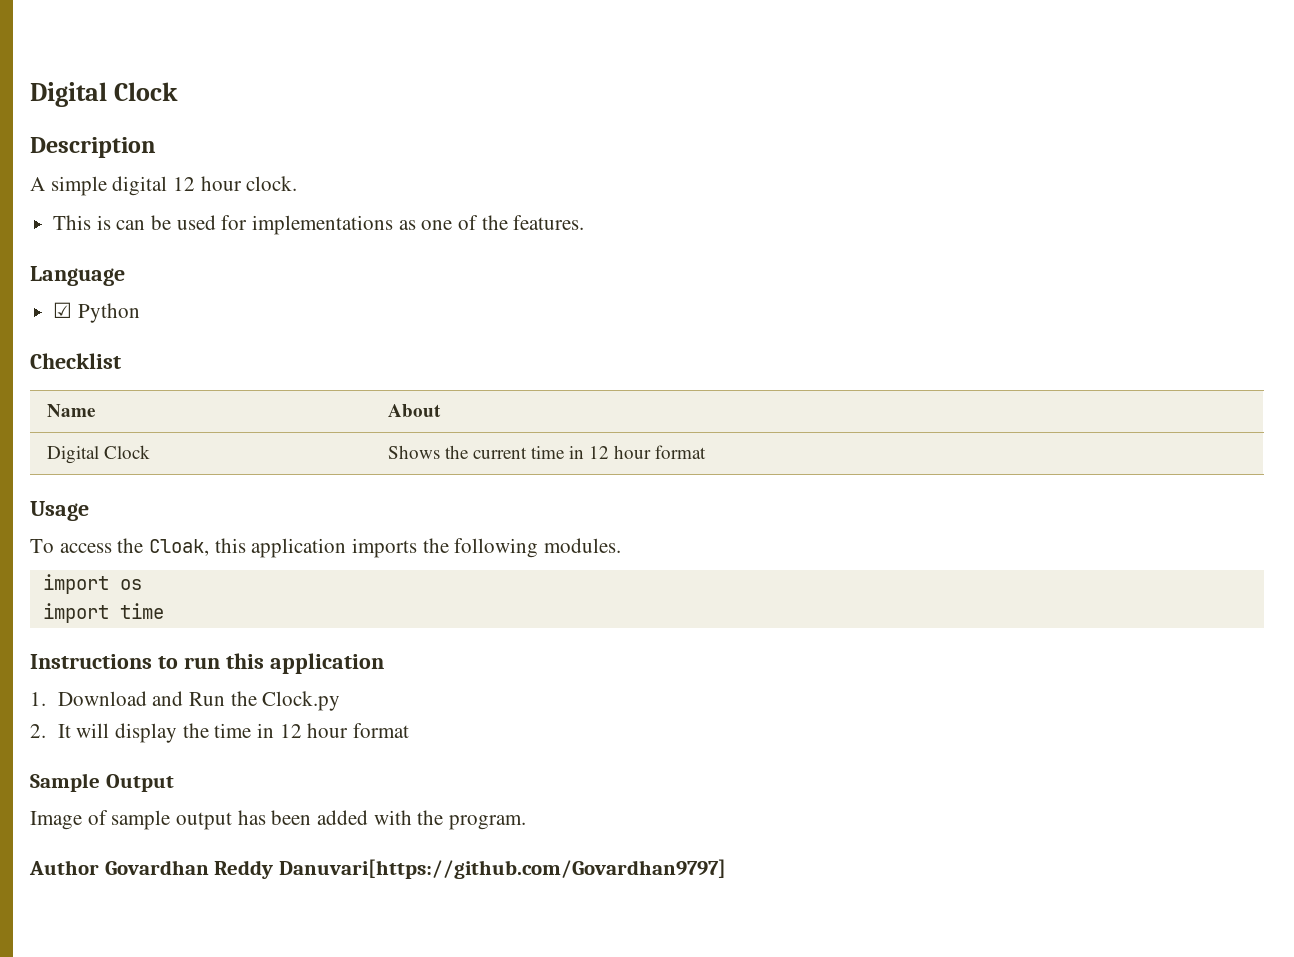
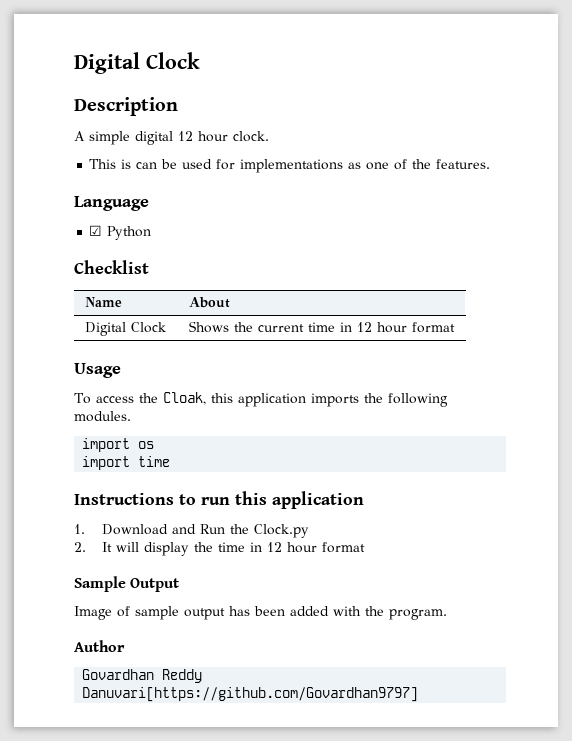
(99, 867) none -> (125, 646) //

